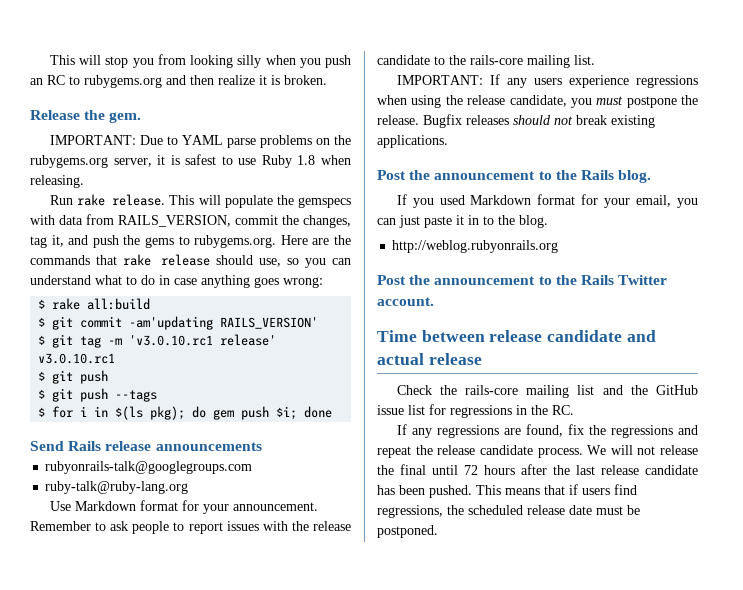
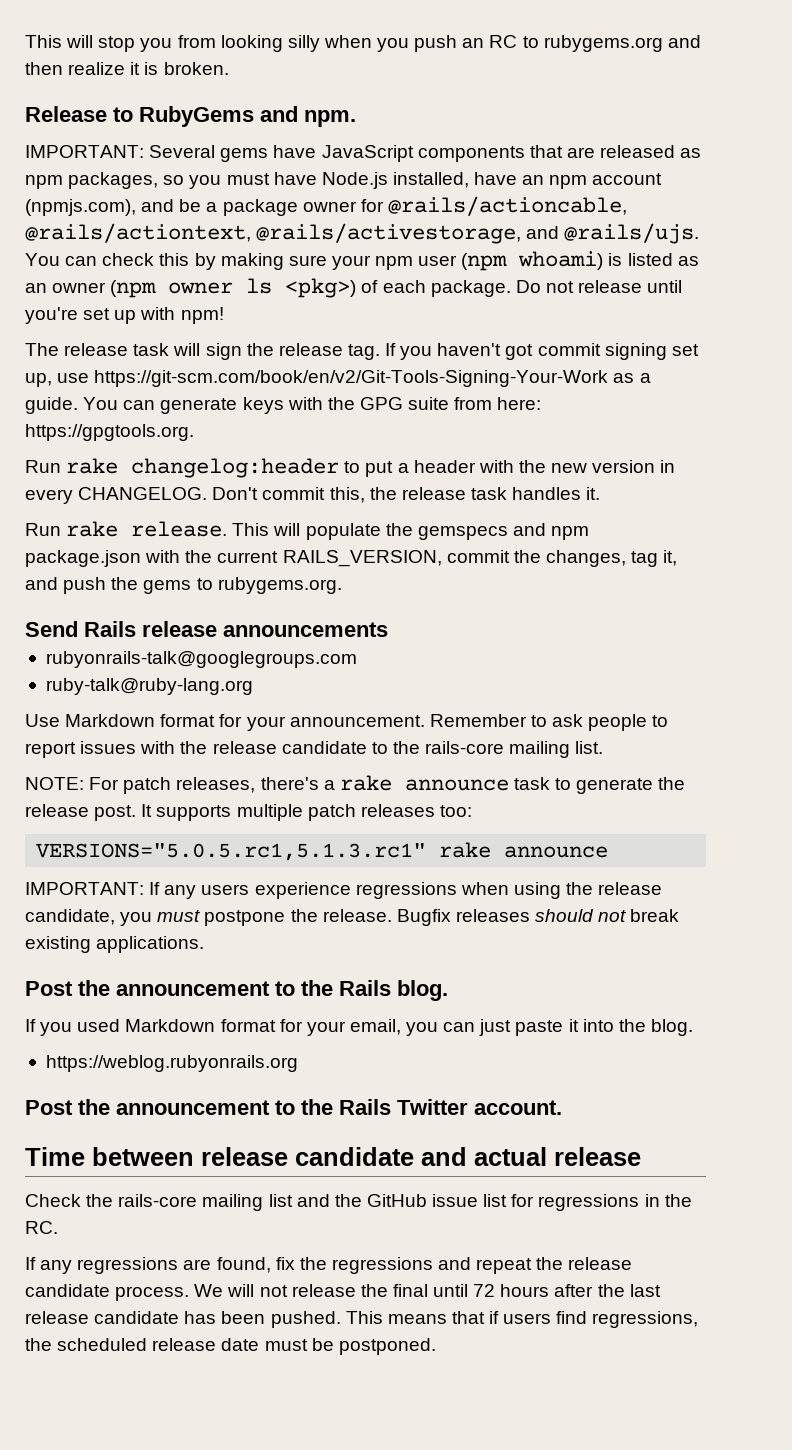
[84,110,142,123] [49,135,352,148] [30,154,351,168] [30,175,84,188] the gem. // IMPORTANT: Due to YAML parse problems on the rubygems.org server, it is safest to use Ruby 1.8 when releasing. -> [113,106,356,127] [25,145,702,162] [25,172,663,189] [25,196,627,216] [25,223,700,244] [25,251,699,271] [25,278,683,298] [25,307,224,324] [25,343,699,360] [25,370,651,387] [25,397,542,414] [25,424,194,441] [25,458,676,478] [25,487,601,504] to RubyGems and npm. // IMPORTANT: Several gems have JavaScript components that are released as npm packages, so you must have Node.js installed, have an npm account (npmjs.com), and be a package owner for @rails/actioncable, @rails/actiontext, @rails/activestorage, and @rails/ujs. You can check this by making sure your npm user (npm whoami) is listed as an owner (npm owner ls <pkg>) of each package. Do not release until you're set up with npm! // The release task will sign the release tag. If you haven't got commit signing set up, use https://git-scm.com/book/en/v2/Git-Tools-Signing-Your-Work as a guide. You can generate keys with the GPG suite from here: https://gpgtools.org. // Run rake changelog:header to put a header with the new version in every CHANGELOG. Don't commit this, the release task handles it.
[30,214,114,225] with data from -> [512,523,590,540] [25,550,279,567] and npm package.json with the current
[280,235,351,245] [30,254,351,268] [30,275,323,288] [38,298,151,310] [38,316,319,330] [38,334,277,348] [38,353,116,364] [38,370,109,384] [38,388,158,402] [38,406,333,420] Here are the commands that rake release should use, so you can understand what to do in case anything goes wrong: // $ rake all:build // $ git commit -am'updating RAILS_VERSION' // $ git tag -m 'v3.0.10.rc1 release' v3.0.10.rc1 // $ git push // $ git push --tags // $ for i in $(ls pkg); do gem push $i; done -> (342, 585) none
(595, 60) none -> [25,775,686,794] [25,804,472,821] [36,842,609,861] // NOTE: For patch releases, there's a rake announce task to generate the release post. It supports multiple patch releases too: // VERSIONS="5.0.5.rc1,5.1.3.rc1" rake announce
[468,215,494,225] in to -> [582,1019,614,1032] into
[392,240,559,253] http://weblog.rubyonrails.org -> [45,1055,298,1072] https://weblog.rubyonrails.org

